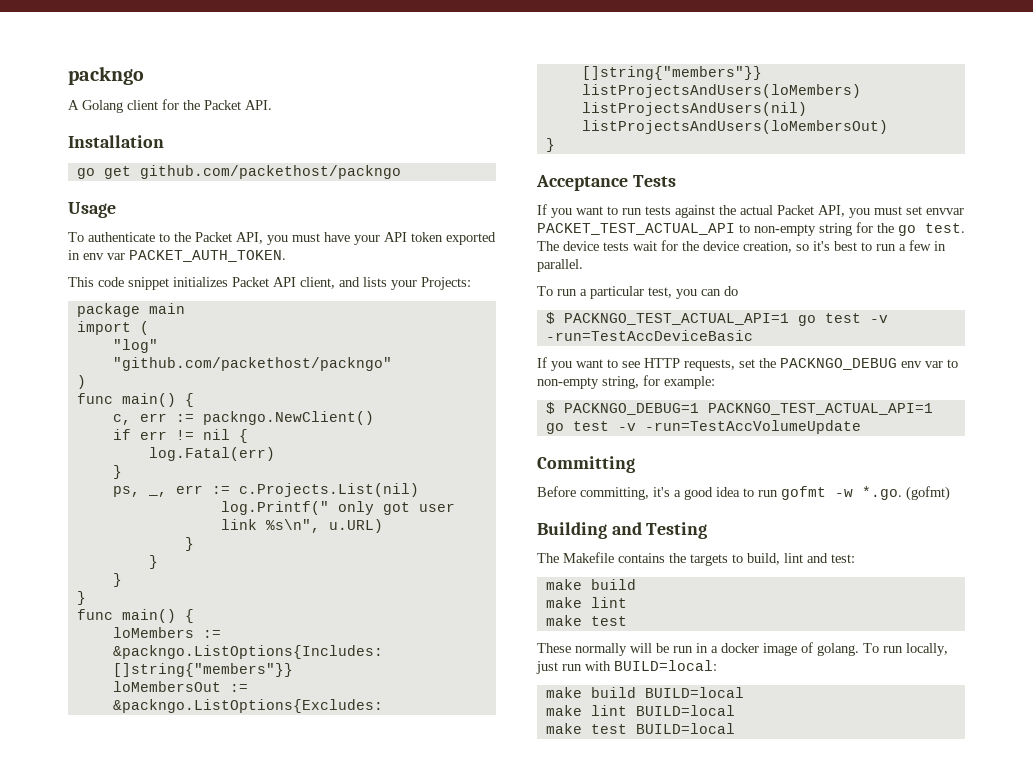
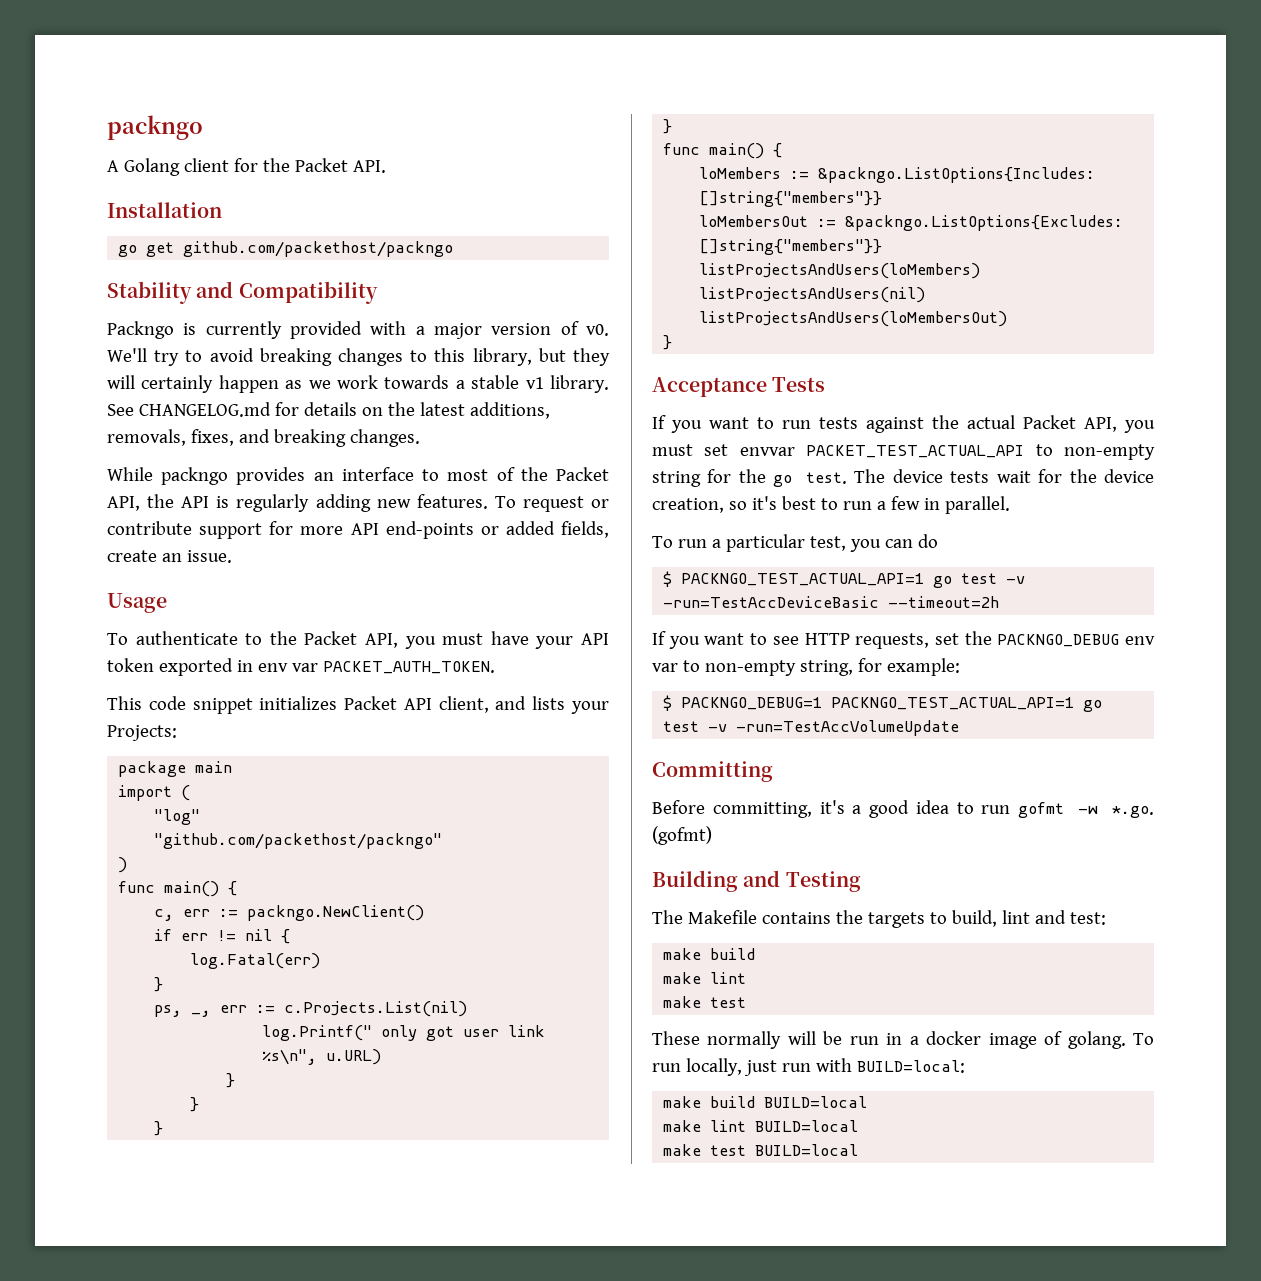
(401, 172) none -> [107,281,378,304] [107,321,609,339] [107,348,610,366] [107,375,609,393] [107,402,550,419] [107,429,420,447] [107,467,609,485] [107,494,610,512] [107,521,609,539] [107,550,232,563] // Stability and Compatibility // Packngo is currently provided with a major version of v0. We'll try to avoid breaking changes to this library, but they will certainly happen as we work towards a stable v1 library. See CHANGELOG.md for details on the latest additions, removals, fixes, and breaking changes. // While packngo provides an interface to most of the Packet API, the API is regularly adding new features. To request or contribute support for more API end-points or added fields, create an issue.
(753, 335) none -> [888,596,1000,608] --timeout=2h

